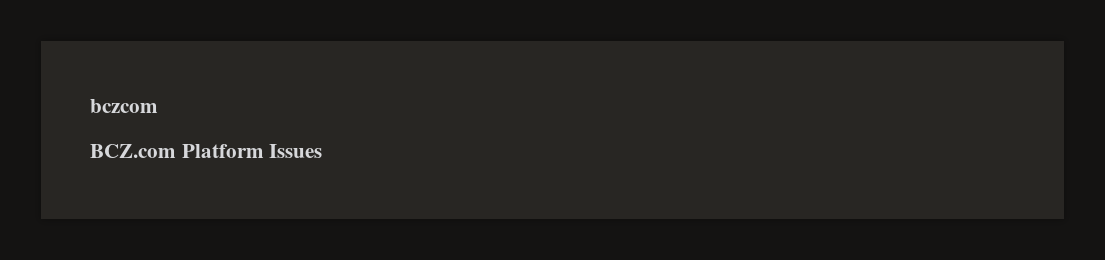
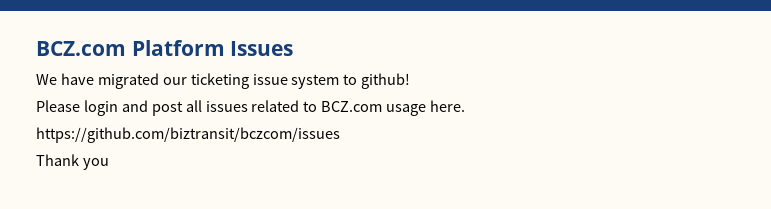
[90,99,158,113] bczcom // -> (36, 48) none
(323, 151) none -> [36,73,411,89] [36,100,466,116] [36,127,340,143] [36,154,109,170] // We have migrated our ticketing issue system to github! // Please login and post all issues related to BCZ.com usage here. // https://github.com/biztransit/bczcom/issues // Thank you

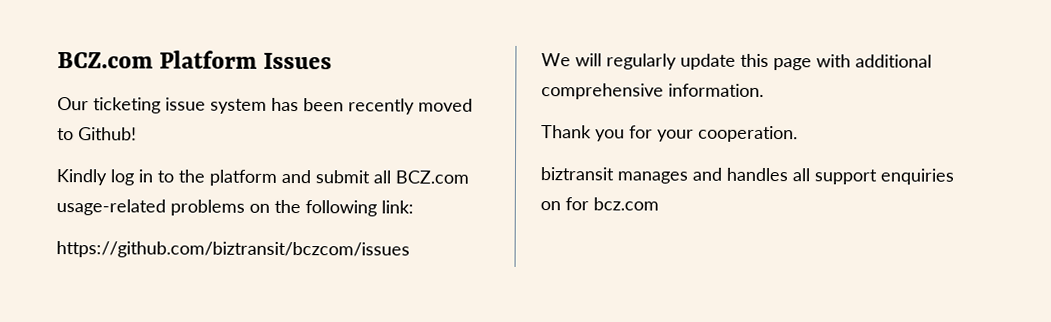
[36,73,411,89] [36,100,466,116] [36,127,340,143] [36,154,109,170] We have migrated our ticketing issue system to github! // Please login and post all issues related to BCZ.com usage here. // https://github.com/biztransit/bczcom/issues // Thank you -> [57,97,473,115] [57,127,137,141] [56,169,469,186] [56,199,414,217] [56,241,410,259] [541,53,932,71] [541,83,764,100] [541,125,798,143] [540,167,954,185] [540,197,659,211] Our ticketing issue system has been recently moved to Github! // Kindly log in to the platform and submit all BCZ.com usage-related problems on the following link: // https://github.com/biztransit/bczcom/issues // We will regularly update this page with additional comprehensive information. // Thank you for your cooperation. // biztransit manages and handles all support enquiries on for bcz.com

